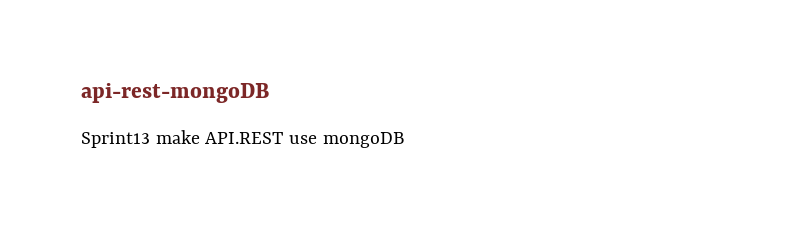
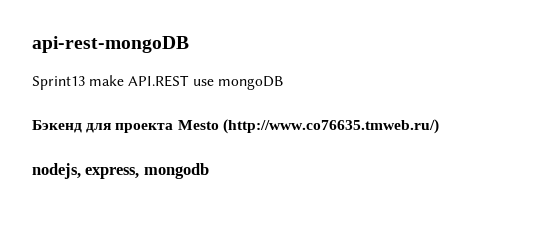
(404, 140) none -> [32,119,439,134] [32,163,209,179] // Бэкенд для проекта Mesto (http://www.co76635.tmweb.ru/) // nodejs, express, mongodb

